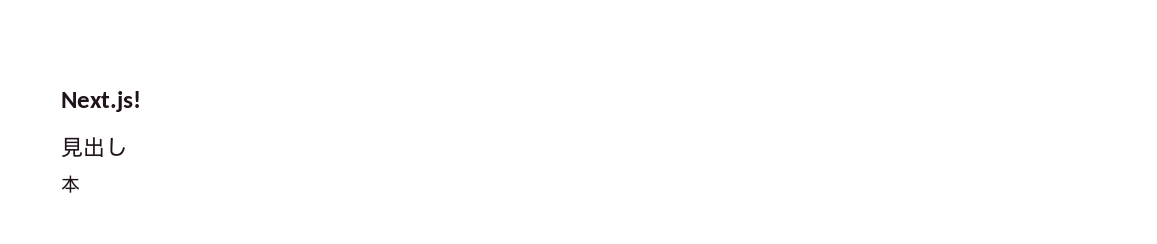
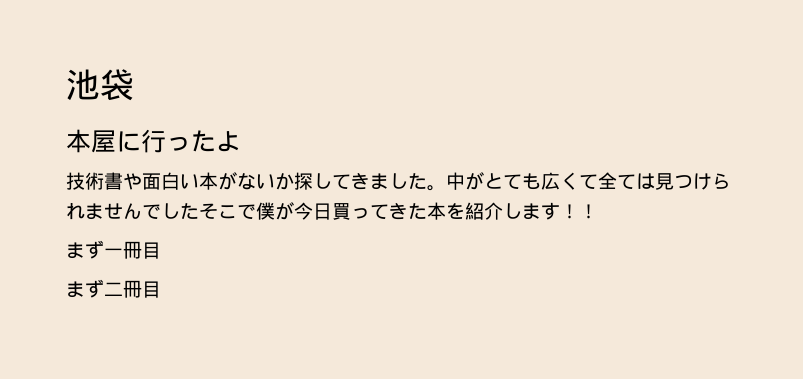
[61,91,141,112] [61,137,127,158] [61,175,80,193] Next.js! // 見出し // 本 -> [66,69,134,101] [66,129,241,153] [66,172,731,191] [66,202,598,220] [66,240,161,259] [66,279,161,298] 池袋 // 本屋に行ったよ // 技術書や面白い本がないか探してきました。中がとても広くて全ては見つけられませんでしたそこで僕が今日買ってきた本を紹介します！！ // まず一冊目 // まず二冊目

